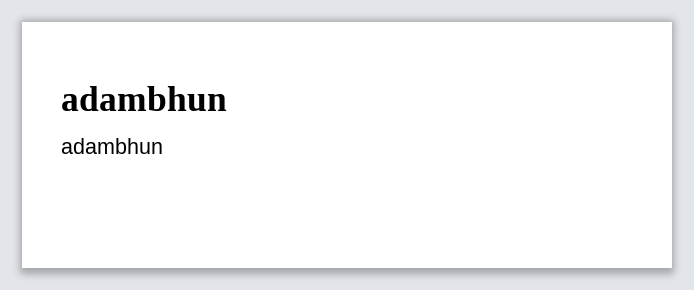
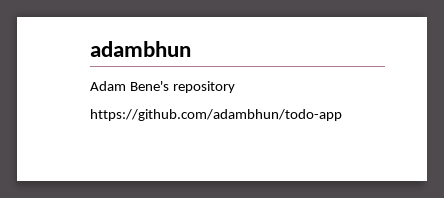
[61,138,163,154] adambhun -> [90,81,235,93] [90,109,342,121] Adam Bene's repository // https://github.com/adambhun/todo-app

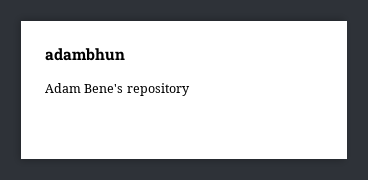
[90,109,342,121] // https://github.com/adambhun/todo-app -> (190, 89) none

